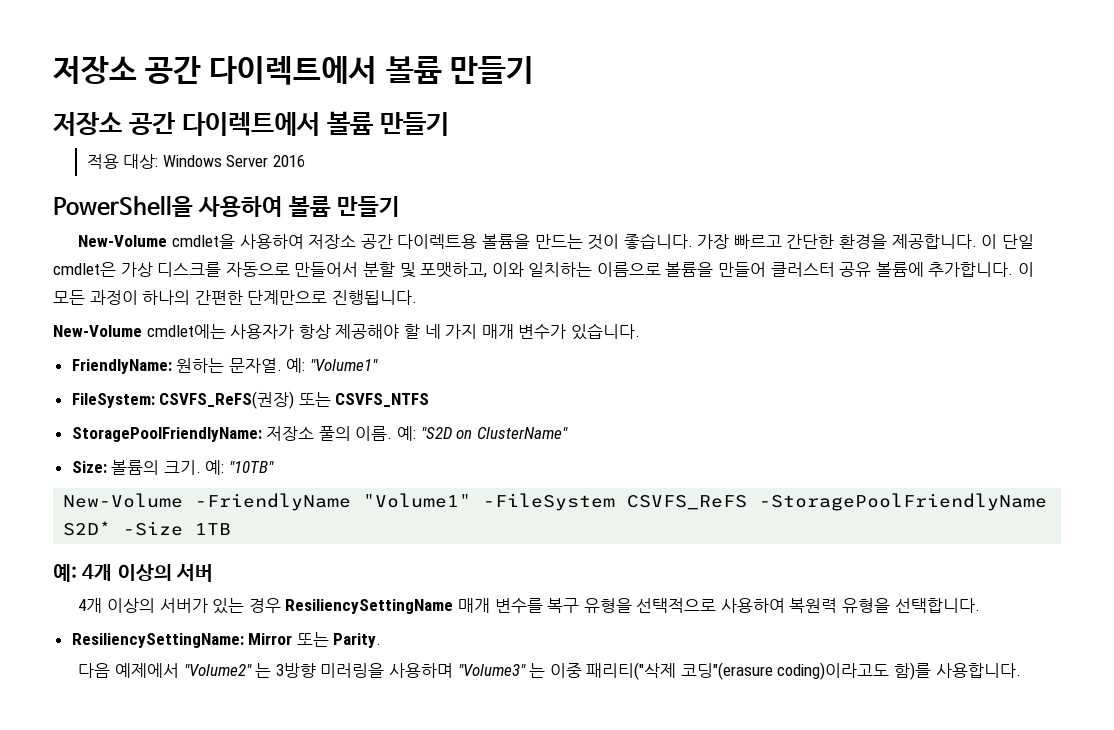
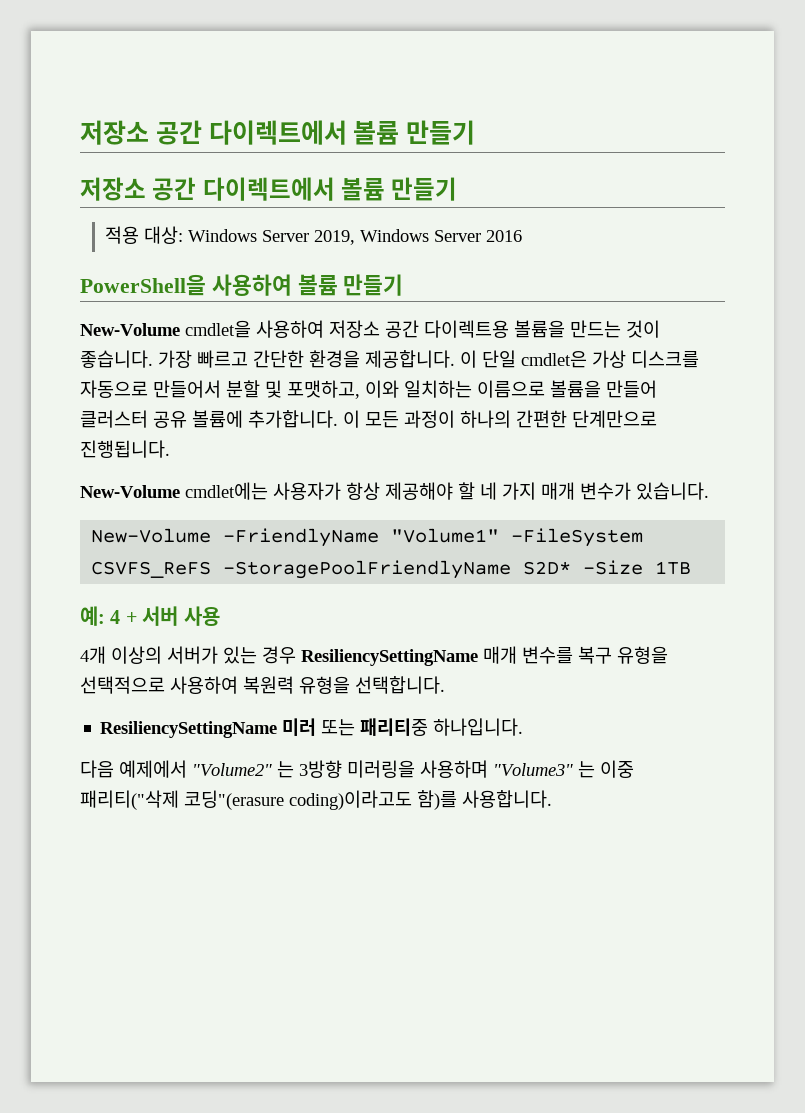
(269, 161) none -> [314,229,482,245] 2019, Windows Server
[71,358,379,374] [71,391,430,409] [71,426,568,442] [71,460,275,475] // FriendlyName: 원하는 문자열. 예: "Volume1" // FileSystem: CSVFS_ReFS(권장) 또는 CSVFS_NTFS // StoragePoolFriendlyName: 저장소 풀의 이름. 예: "S2D on ClusterName" // Size: 볼륨의 크기. 예: "10TB" -> (709, 491) none
[82,564,172,581] 4개 이상의 -> [110,610,137,624] 4 +
(213, 573) none -> [183,606,220,626] 사용
[71,632,382,648] ResiliencySettingName: Mirror 또는 Parity. -> [100,718,524,738] ResiliencySettingName 미러 또는 패리티중 하나입니다.

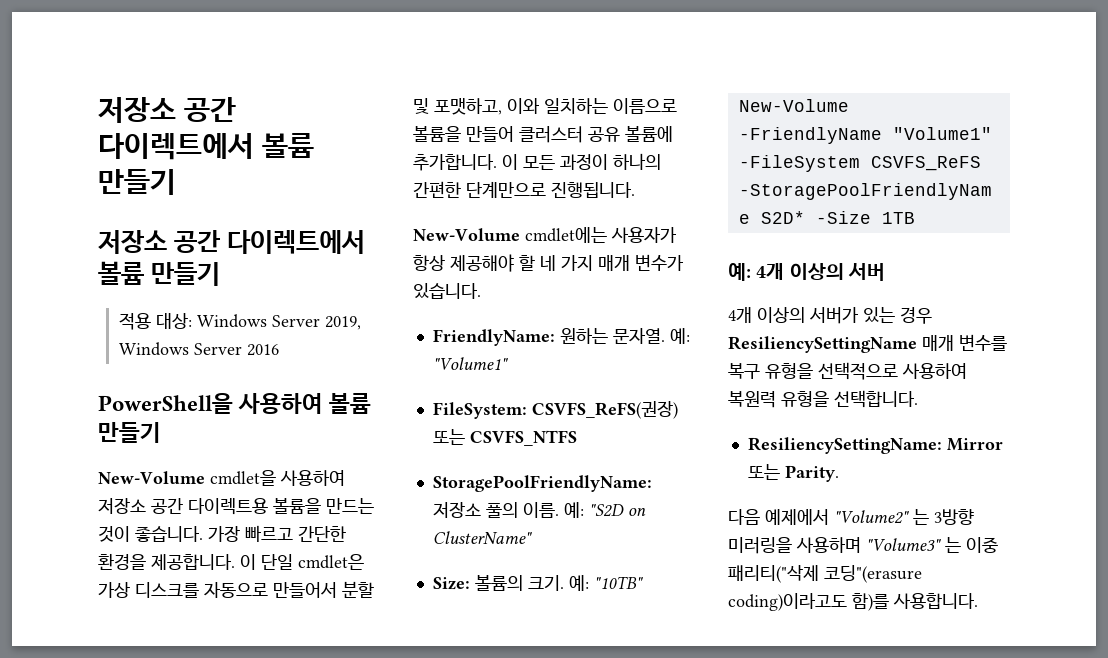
(709, 491) none -> [432,328,690,346] [432,357,508,370] [432,401,678,419] [432,429,577,446] [432,475,652,492] [432,502,646,518] [432,531,532,544] [432,575,643,591] // FriendlyName: 원하는 문자열. 예: "Volume1" // FileSystem: CSVFS_ReFS(권장) 또는 CSVFS_NTFS // StoragePoolFriendlyName: 저장소 풀의 이름. 예: "S2D on ClusterName" // Size: 볼륨의 크기. 예: "10TB"
[110,610,137,624] 4 + -> [756,263,844,280] 4개 이상의
[183,606,220,626] 사용 -> (886, 272) none
[100,718,524,738] ResiliencySettingName 미러 또는 패리티중 하나입니다. -> [747,437,1003,454] [747,464,839,482] ResiliencySettingName: Mirror 또는 Parity.

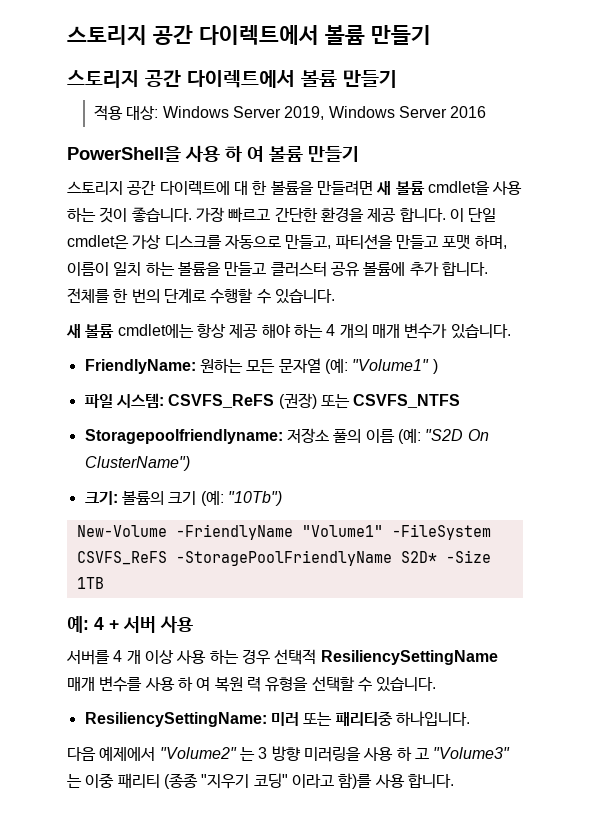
[98,97,236,123] [98,133,314,160] [98,169,176,195] [98,230,167,254] 저장소 공간 다이렉트에서 볼륨 만들기 // 저장소 -> [67,25,431,45] [67,70,139,88] 스토리지 공간 다이렉트에서 볼륨 만들기 // 스토리지
[238,393,372,414] [98,422,161,443] [98,470,345,486] [98,498,374,515] 사용하여 볼륨 만들기 // New-Volume cmdlet을 사용하여 저장소 공간 다이렉트용 볼륨을 만드는 -> [185,145,359,162] [67,180,523,196] [67,207,96,222] 사용 하 여 볼륨 만들기 // 스토리지 공간 다이렉트에 대 한 볼륨을 만들려면 새 볼륨 cmdlet을 사용 하는
[151,554,235,570] 제공합니다. -> [367,208,446,222] 제공 합니다.
[273,581,374,598] [413,98,677,115] [413,126,673,143] [413,153,661,171] [413,181,635,198] [413,227,677,243] [413,254,593,272] 만들어서 분할 및 포맷하고, 이와 일치하는 이름으로 볼륨을 만들어 클러스터 공유 볼륨에 추가합니다. 이 모든 과정이 하나의 간편한 단계만으로 진행됩니다. // New-Volume cmdlet에는 사용자가 항상 제공해야 할 네 가지 -> [285,234,507,250] [67,261,488,277] [67,288,335,304] [66,323,368,338] 만들고, 파티션을 만들고 포맷 하며, 이름이 일치 하는 볼륨을 만들고 클러스터 공유 볼륨에 추가 합니다. 전체를 한 번의 단계로 수행할 수 있습니다. // 새 볼륨 cmdlet에는 항상 제공 해야 하는 4 개의
[612,328,690,344] [432,357,508,370] [432,401,678,419] 문자열. 예: "Volume1" // FileSystem: CSVFS_ReFS(권장) -> [246,358,438,374] [84,393,317,409] 모든 문자열 (예: "Volume1" ) // 파일 시스템: CSVFS_ReFS (권장)
[432,475,652,492] StoragePoolFriendlyName: -> [84,429,283,444] Storagepoolfriendlyname:
[522,502,646,518] [432,531,532,544] [432,575,643,591] 이름. 예: "S2D on ClusterName" // Size: 볼륨의 크기. 예: "10TB" -> [365,428,489,444] [84,456,190,471] [84,490,282,506] 이름 (예: "S2D On ClusterName") // 크기: 볼륨의 크기 (예: "10Tb")
[756,263,844,280] 4개 이상의 -> [94,617,119,630] 4 +
[728,307,932,324] [728,334,1007,353] [728,362,967,380] [728,390,918,408] [747,437,1003,454] [747,464,839,482] [728,509,974,525] [728,537,998,554] [728,565,922,583] [728,593,978,611] // 4개 이상의 서버가 있는 경우 ResiliencySettingName 매개 변수를 복구 유형을 선택적으로 사용하여 복원력 유형을 선택합니다. // ResiliencySettingName: Mirror 또는 Parity. // 다음 예제에서 "Volume2" 는 3방향 미러링을 사용하며 "Volume3" 는 이중 패리티("삭제 코딩"(erasure coding)이라고도 함)를 사용합니다. -> [160,616,193,633] [66,649,498,665] [67,676,437,692] [84,711,470,727] [67,746,511,762] [67,773,454,789] 사용 // 서버를 4 개 이상 사용 하는 경우 선택적 ResiliencySettingName 매개 변수를 사용 하 여 복원 력 유형을 선택할 수 있습니다. // ResiliencySettingName: 미러 또는 패리티중 하나입니다. // 다음 예제에서 "Volume2" 는 3 방향 미러링을 사용 하 고 "Volume3" 는 이중 패리티 (종종 "지우기 코딩" 이라고 함)를 사용 합니다.

